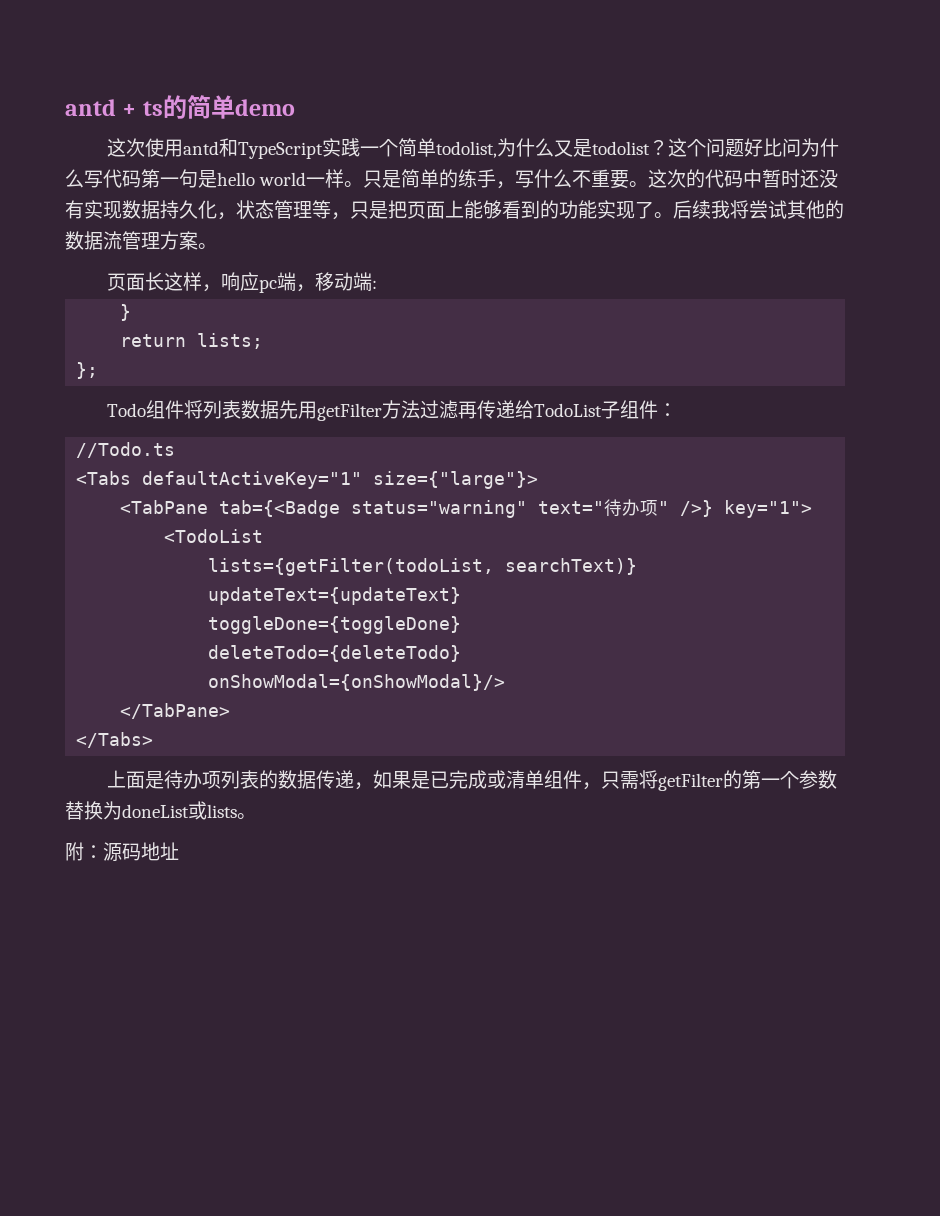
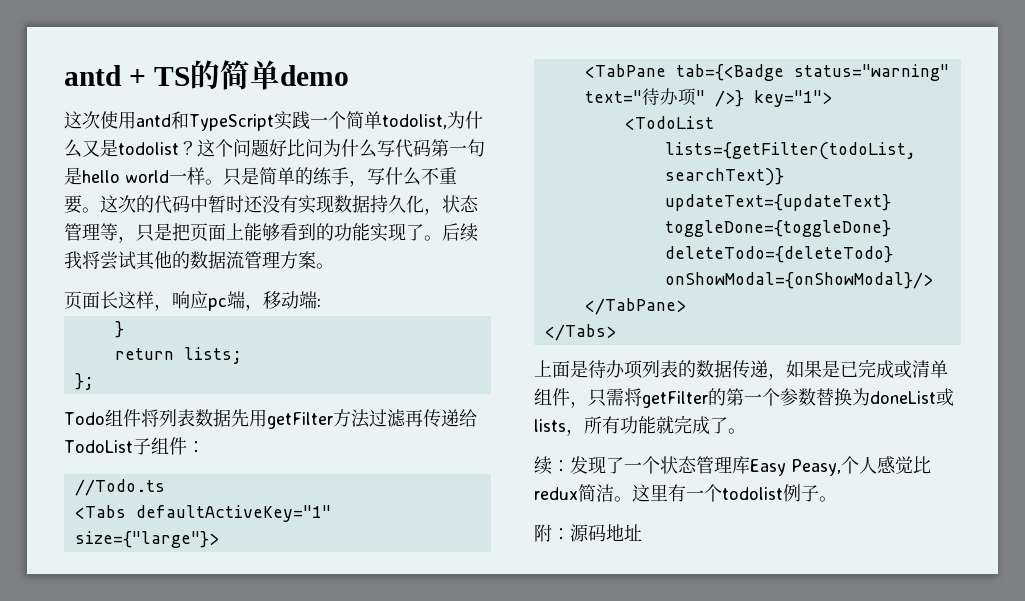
[142,101,163,116] ts -> [153,67,190,86] TS
(237, 811) none -> [566,415,746,436] [534,456,931,476] [534,484,819,502] ，所有功能就完成了。 // 续：发现了一个状态管理库Easy Peasy,个人感觉比redux简洁。这里有一个todolist例子

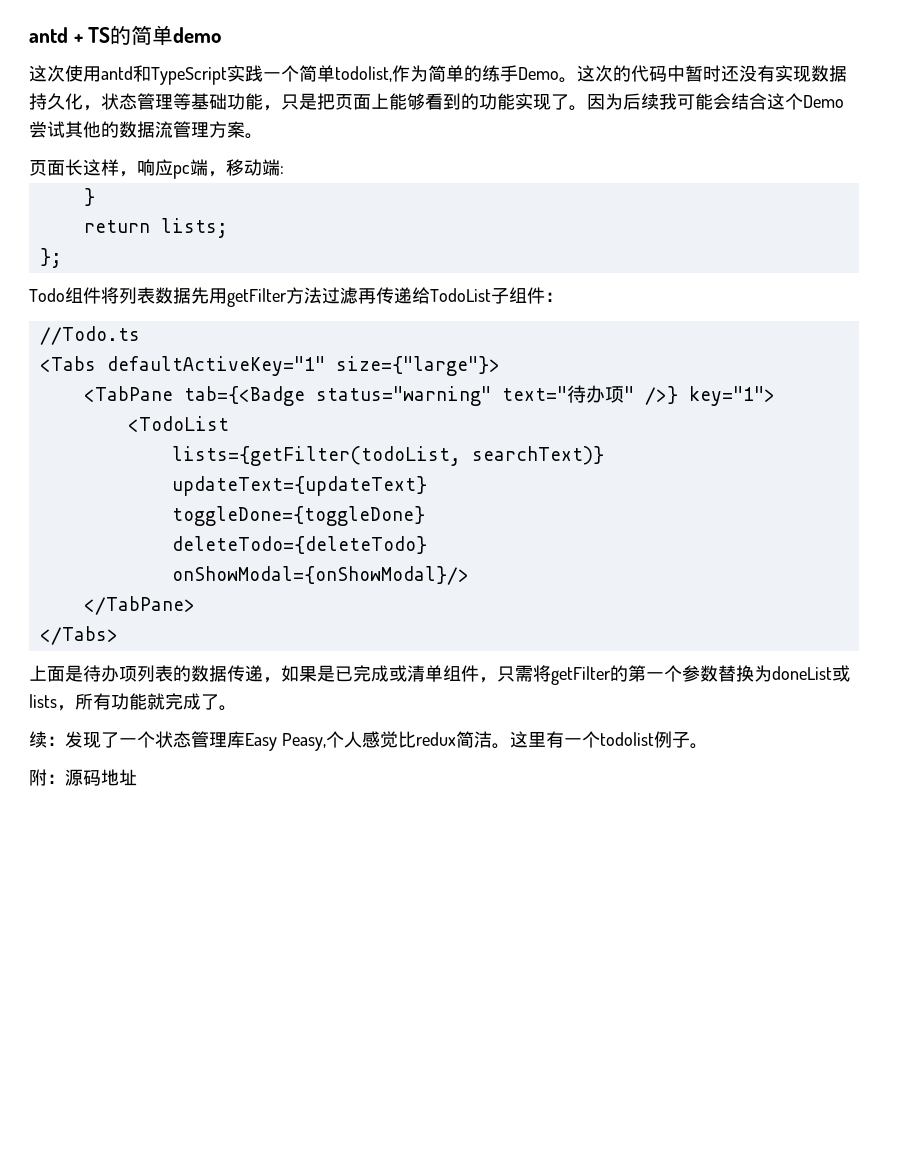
[446,111,483,129] [64,139,485,158] [64,167,457,187] [64,195,82,214] 为什么又是todolist？这个问题好比问为什么写代码第一句是hello world一样。只是简单的练手，写什么不重要 -> [391,65,559,82] 作为简单的练手Demo
(118, 232) none -> [191,93,263,110] 基础功能
[442,223,478,242] [64,251,100,269] 后续我将 -> [587,93,844,110] 因为后续我可能会结合这个Demo

